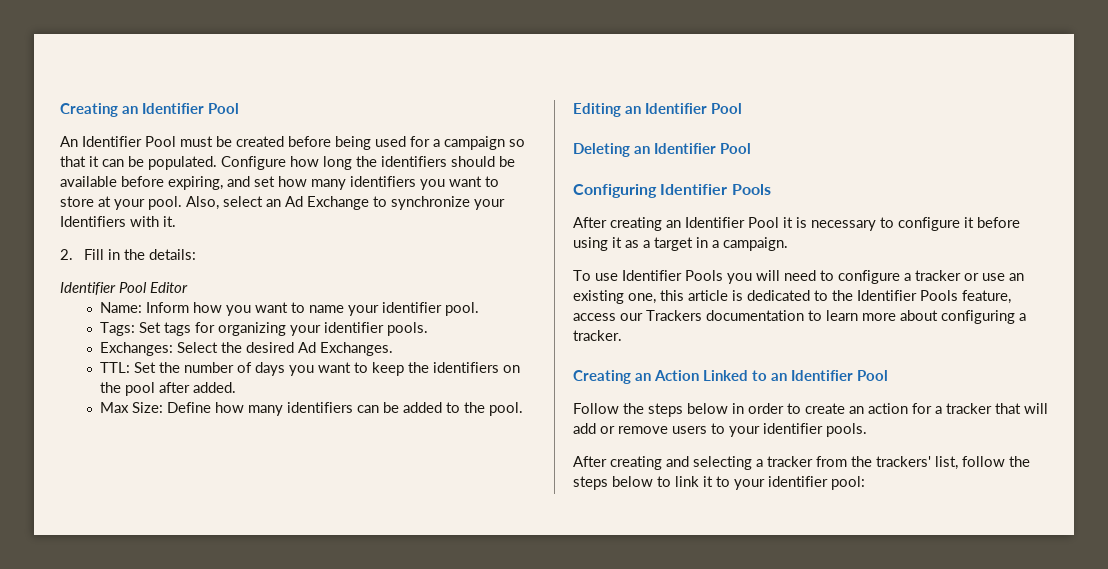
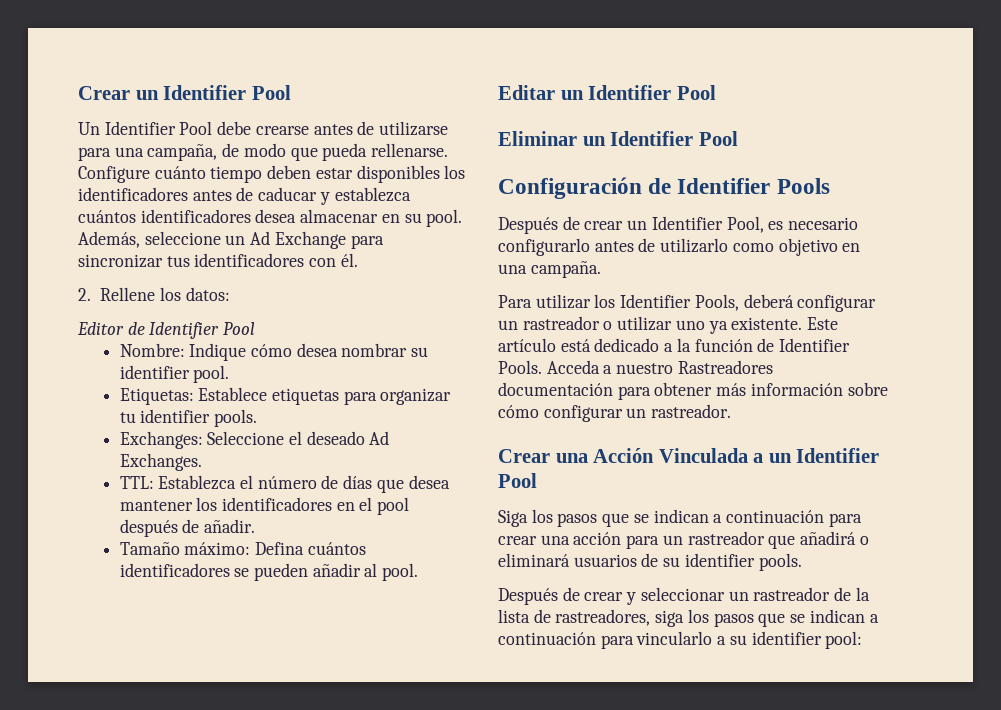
[60,103,240,117] [60,136,525,150] [60,156,515,170] [60,176,499,190] [60,196,505,210] [60,216,176,227] [60,249,196,260] [60,282,188,295] [99,302,479,316] [99,322,321,336] Creating an Identifier Pool // An Identifier Pool must be created before being used for a campaign so that it can be populated. Configure how long the identifiers should be available before expiring, and set how many identifiers you want to store at your pool. Also, select an Ad Exchange to synchronize your Identifiers with it. // 2. Fill in the details: // Identifier Pool Editor // Name: Inform how you want to name your identifier pool. // Tags: Set tags for organizing your -> [78,85,291,100] [78,121,449,136] [78,143,449,161] [78,165,466,183] [78,187,411,205] [78,209,463,227] [78,231,384,249] [78,253,358,268] [78,287,230,301] [77,322,256,339] [119,343,429,361] [119,365,230,383] [119,387,452,405] [119,412,136,423] Crear un Identifier Pool // Un Identifier Pool debe crearse antes de utilizarse para una campaña, de modo que pueda rellenarse. Configure cuánto tiempo deben estar disponibles los identificadores antes de caducar y establezca cuántos identificadores desea almacenar en su pool. Además, seleccione un Ad Exchange para sincronizar tus identificadores con él. // 2. Rellene los datos: // Editor de Identifier Pool // Nombre: Indique cómo desea nombrar su identifier pool. // Etiquetas: Establece etiquetas para organizar tu
[176,342,294,353] Select the desired -> [207,431,365,445] Seleccione el deseado
[133,362,520,376] [99,382,236,396] [99,402,523,416] [573,103,743,117] [573,143,752,157] [573,184,657,198] Set the number of days you want to keep the identifiers on the pool after added. // Max Size: Define how many identifiers can be added to the pool. // Editing an Identifier Pool // Deleting an Identifier Pool // Configuring -> [158,475,450,493] [119,497,410,515] [119,519,255,537] [119,542,366,555] [119,563,419,581] [498,85,716,100] [498,131,738,146] [498,177,672,199] Establezca el número de días que desea mantener los identificadores en el pool después de añadir. // Tamaño máximo: Defina cuántos identificadores se pueden añadir al pool. // Editar un Identifier Pool // Eliminar un Identifier Pool // Configuración de
[573,217,1020,231] [573,237,788,251] [573,270,1024,284] [573,290,1011,304] [573,310,1026,324] [573,330,622,341] [573,370,889,384] [573,403,1048,417] [573,423,867,437] [573,456,1030,470] [573,476,765,490] After creating an Identifier Pool it is necessary to configure it before using it as a target in a campaign. // To use Identifier Pools you will need to configure a tracker or use an existing one, this article is dedicated to the Identifier Pools feature, access our Trackers documentation to learn more about configuring a tracker. // Creating an Action Linked to an Identifier Pool // Follow the steps below in order to create an action for a tracker that will add or remove users to your identifier pools. // After creating and selecting a tracker from the trackers' list, follow the steps below to link it to your -> [498,216,859,234] [498,238,861,256] [498,261,601,278] [498,294,877,312] [498,316,839,334] [498,338,851,352] [498,360,773,374] [498,382,888,400] [498,404,732,422] [498,448,880,463] [498,473,537,488] [498,509,862,527] [498,531,869,549] [498,553,802,571] [498,587,870,605] [498,609,879,627] [498,631,747,649] Después de crear un Identifier Pool, es necesario configurarlo antes de utilizarlo como objetivo en una campaña. // Para utilizar los Identifier Pools, deberá configurar un rastreador o utilizar uno ya existente. Este artículo está dedicado a la función de Identifier Pools. Acceda a nuestro Rastreadores documentación para obtener más información sobre cómo configurar un rastreador. // Crear una Acción Vinculada a un Identifier Pool // Siga los pasos que se indican a continuación para crear una acción para un rastreador que añadirá o eliminará usuarios de su identifier pools. // Después de crear y seleccionar un rastreador de la lista de rastreadores, siga los pasos que se indican a continuación para vincularlo a su

